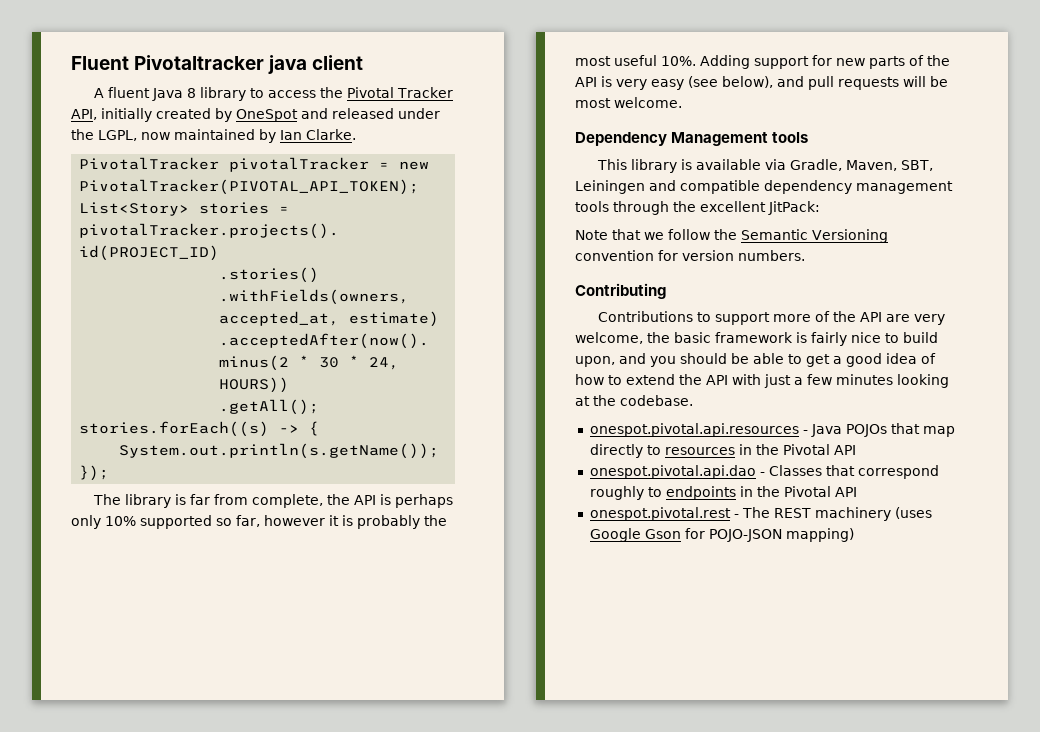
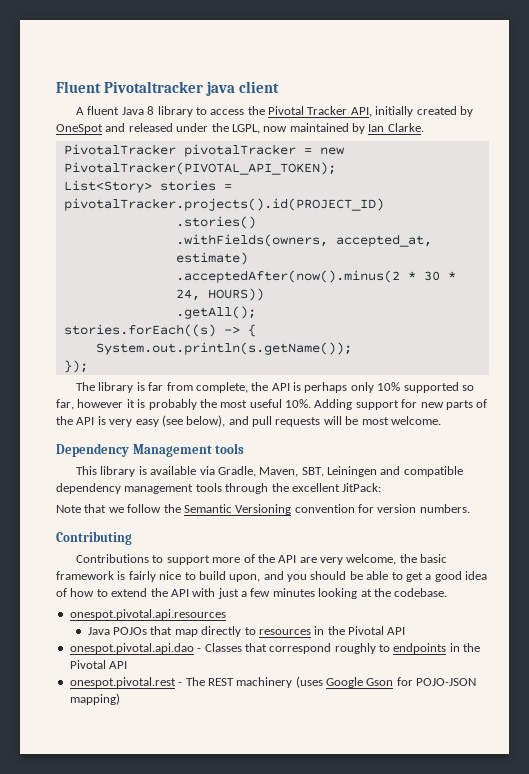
[802,430,808,434] - -> (226, 614) //

